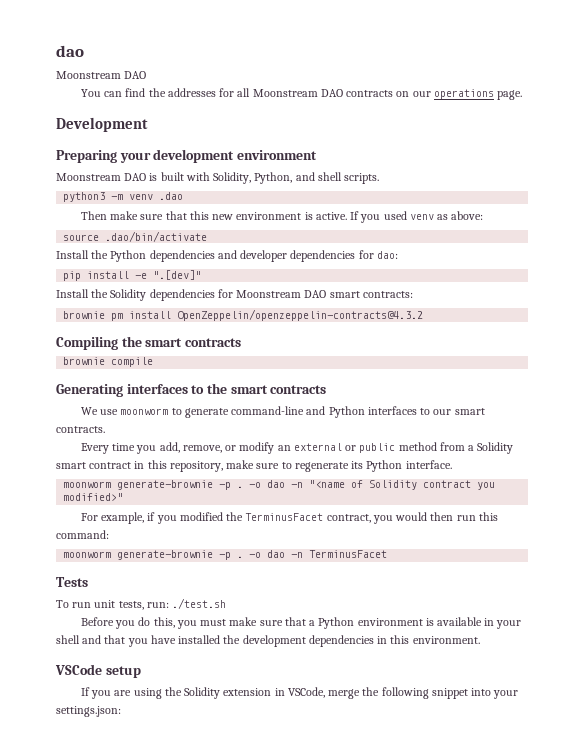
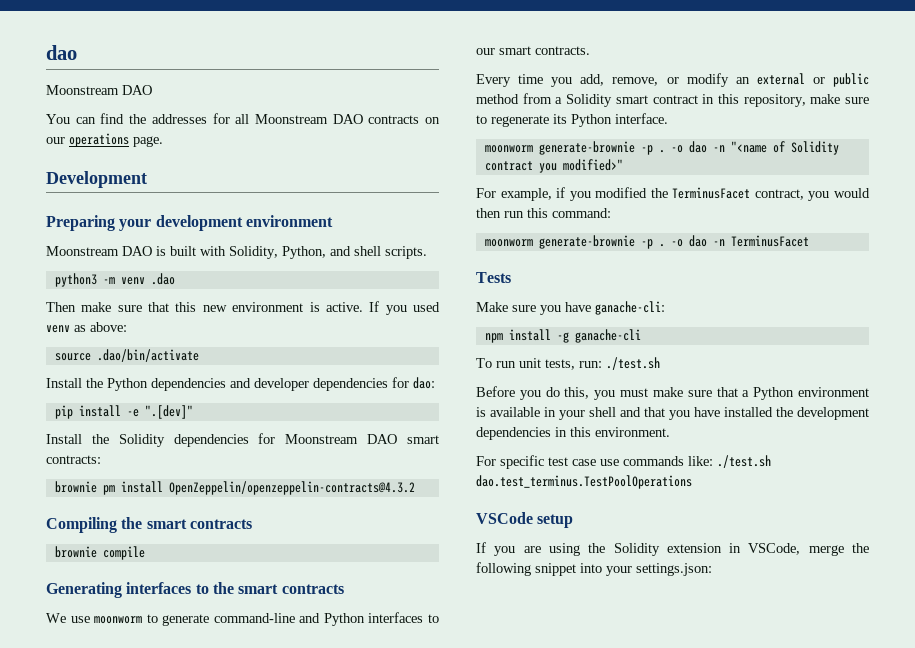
(88, 582) none -> [476,301,665,315] [484,329,641,343] // Make sure you have ganache-cli: // npm install -g ganache-cli
(480, 640) none -> [476,455,771,469] [476,475,692,489] // For specific test case use commands like: ./test.sh dao.test_terminus.TestPoolOperations

